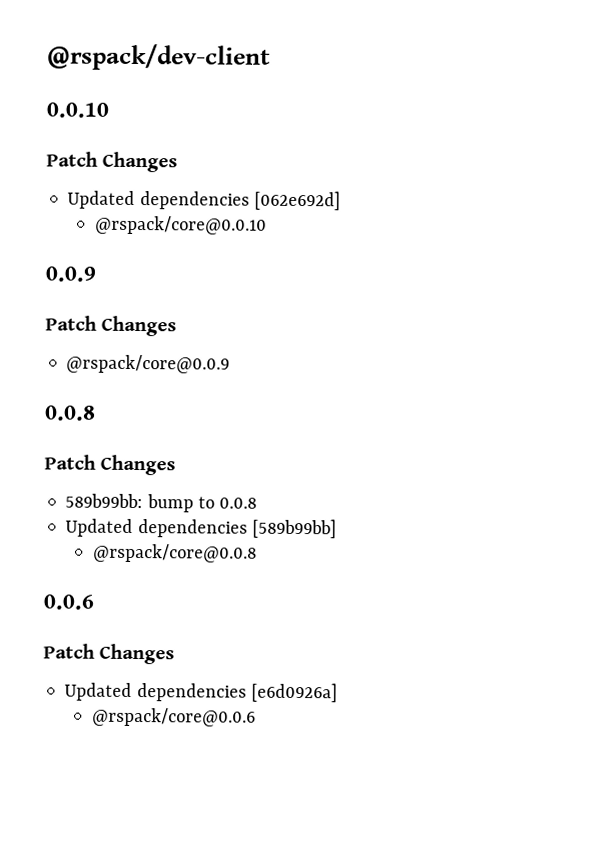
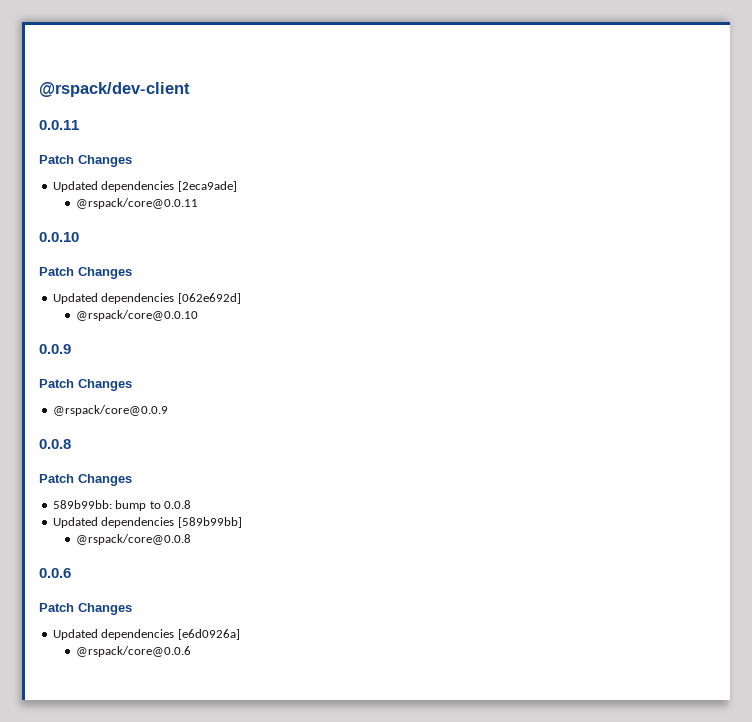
(271, 57) none -> [39,120,79,130] [39,155,132,167] [52,181,237,192] [76,198,199,209] // 0.0.11 // Patch Changes // Updated dependencies [2eca9ade] // @rspack/core@0.0.11

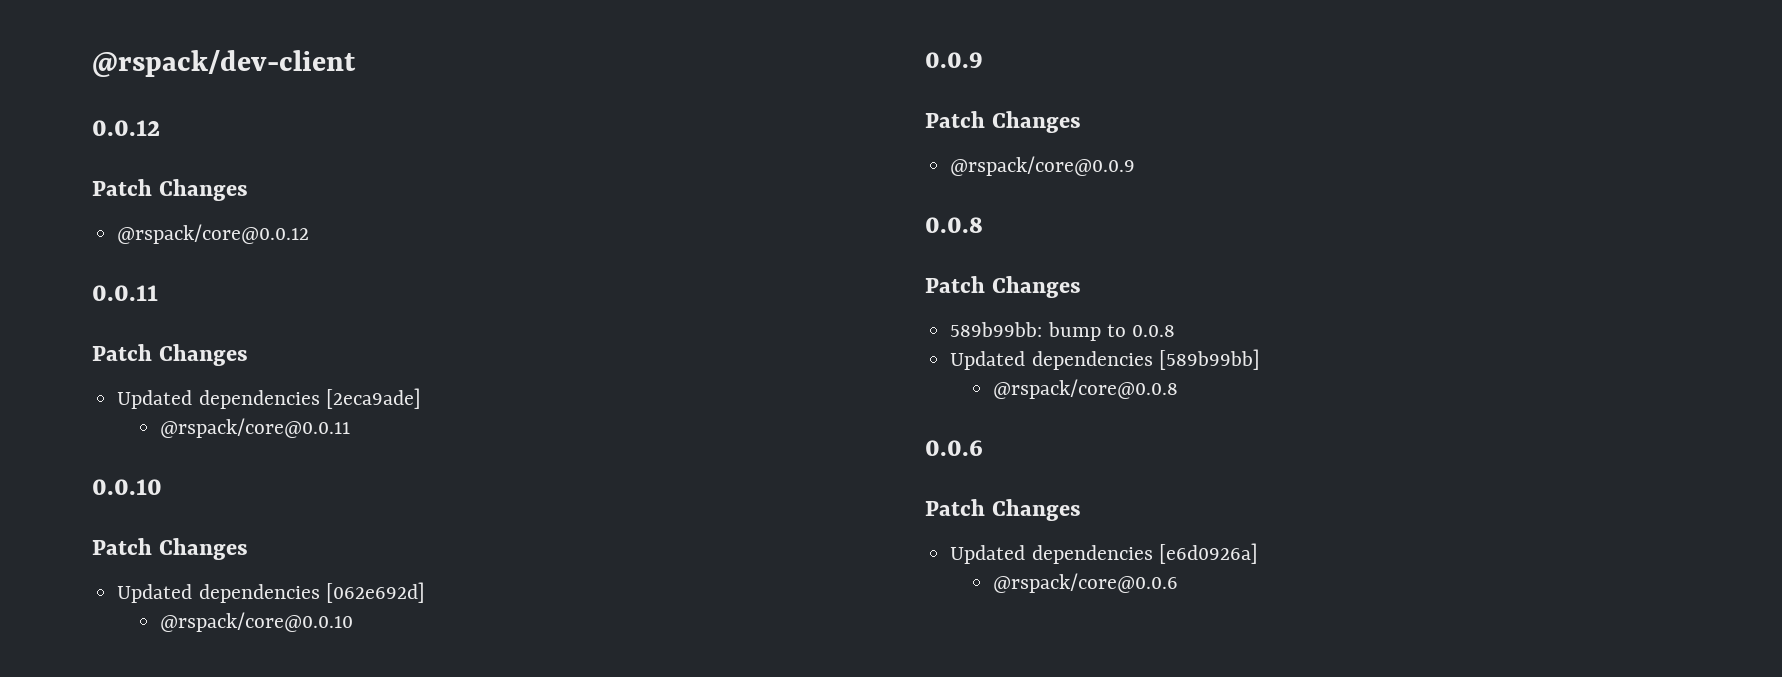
(190, 89) none -> [92,120,160,136] [92,179,249,201] [117,224,310,244] // 0.0.12 // Patch Changes // @rspack/core@0.0.12

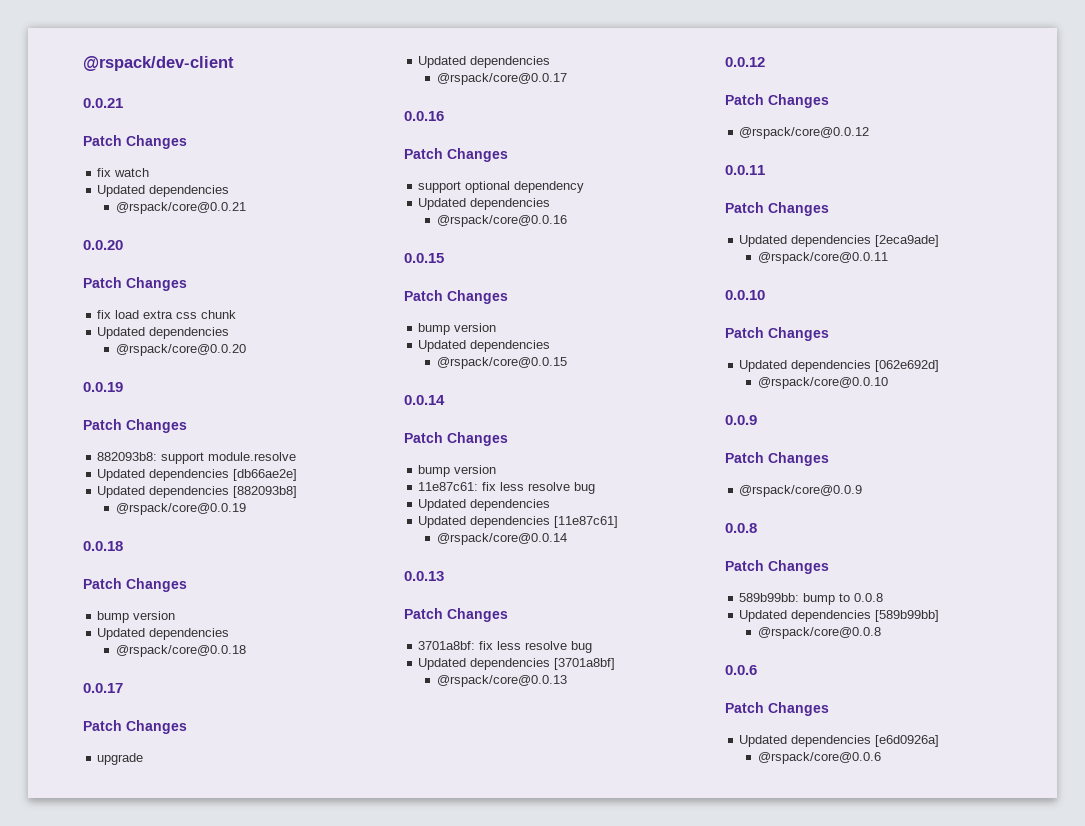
(356, 63) none -> [83,98,123,108] [83,135,187,149] [97,168,150,177] [97,185,230,197] [115,202,246,214] [83,240,123,250] [83,277,187,291] [97,310,237,319] [97,327,230,339] [115,344,246,356] [83,382,123,392] [83,419,187,433] [97,452,297,464] [97,469,298,481] [97,486,298,498] [115,503,246,515] [83,541,123,551] [83,578,187,592] [97,611,176,623] [97,628,230,640] [115,645,246,657] [83,683,123,693] [83,720,187,734] [97,753,144,765] [418,56,551,68] [436,73,567,85] [404,111,444,121] [404,148,508,162] [418,181,585,193] [418,198,551,210] [436,215,567,227] [404,253,444,263] [404,290,508,304] [418,323,497,335] [418,340,551,352] [436,357,567,369] [404,395,445,405] [404,432,508,446] [418,465,497,477] [418,482,596,494] [418,499,551,511] [418,516,619,528] [436,533,567,545] [404,571,444,581] [404,608,508,622] [418,641,593,653] [418,658,616,670] [436,675,567,687] // 0.0.21 // Patch Changes // fix watch // Updated dependencies // @rspack/core@0.0.21 // 0.0.20 // Patch Changes // fix load extra css chunk // Updated dependencies // @rspack/core@0.0.20 // 0.0.19 // Patch Changes // 882093b8: support module.resolve // Updated dependencies [db66ae2e] // Updated dependencies [882093b8] // @rspack/core@0.0.19 // 0.0.18 // Patch Changes // bump version // Updated dependencies // @rspack/core@0.0.18 // 0.0.17 // Patch Changes // upgrade // Updated dependencies // @rspack/core@0.0.17 // 0.0.16 // Patch Changes // support optional dependency // Updated dependencies // @rspack/core@0.0.16 // 0.0.15 // Patch Changes // bump version // Updated dependencies // @rspack/core@0.0.15 // 0.0.14 // Patch Changes // bump version // 11e87c61: fix less resolve bug // Updated dependencies // Updated dependencies [11e87c61] // @rspack/core@0.0.14 // 0.0.13 // Patch Changes // 3701a8bf: fix less resolve bug // Updated dependencies [3701a8bf] // @rspack/core@0.0.13

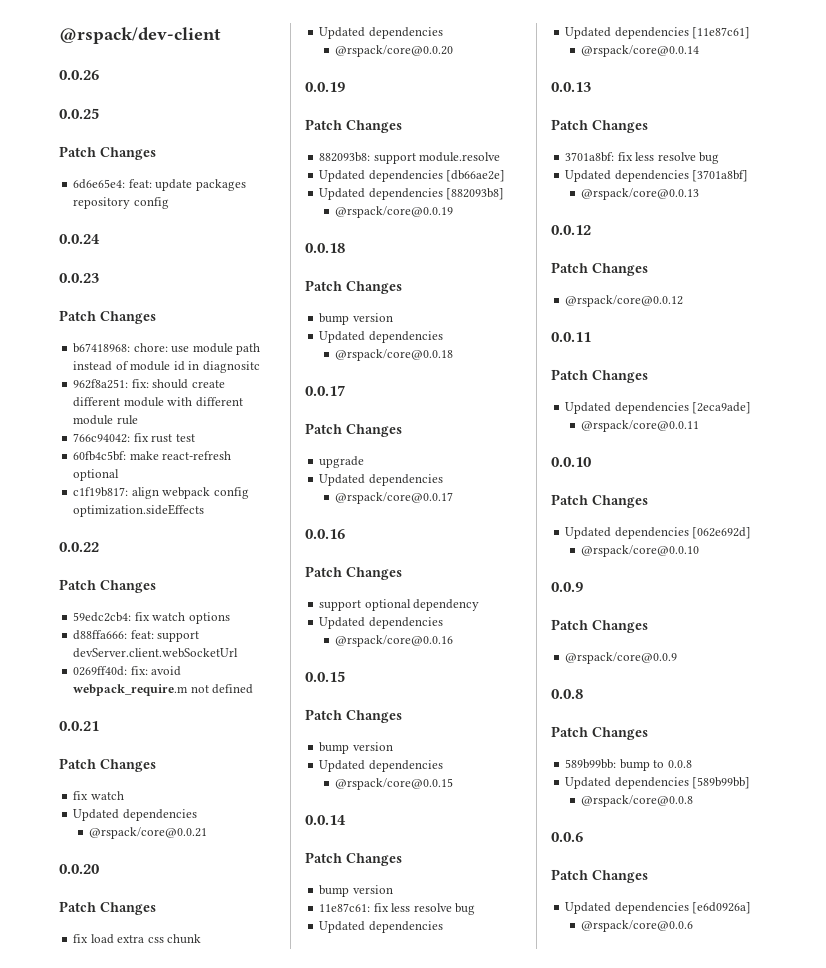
(234, 63) none -> [59,70,99,80] [59,108,99,119] [59,146,156,160] [73,179,246,191] [73,197,169,209] [59,234,100,244] [59,273,99,283] [59,310,156,324] [73,343,261,355] [73,361,260,373] [73,379,225,389] [73,397,243,407] [73,415,138,425] [73,433,195,443] [73,451,232,461] [73,469,120,481] [73,487,249,499] [73,504,205,517] [59,542,99,552] [59,579,156,593] [73,612,230,624] [73,630,200,642] [73,648,239,658] [73,666,182,676] [73,684,254,696] // 0.0.26 // 0.0.25 // Patch Changes // 6d6e65e4: feat: update packages repository config // 0.0.24 // 0.0.23 // Patch Changes // b67418968: chore: use module path instead of module id in diagnositc // 962f8a251: fix: should create different module with different module rule // 766c94042: fix rust test // 60fb4c5bf: make react-refresh optional // c1f19b817: align webpack config optimization.sideEffects // 0.0.22 // Patch Changes // 59edc2cb4: fix watch options // d88ffa666: feat: support devServer.client.webSocketUrl // 0269ff40d: fix: avoid webpack_require.m not defined

